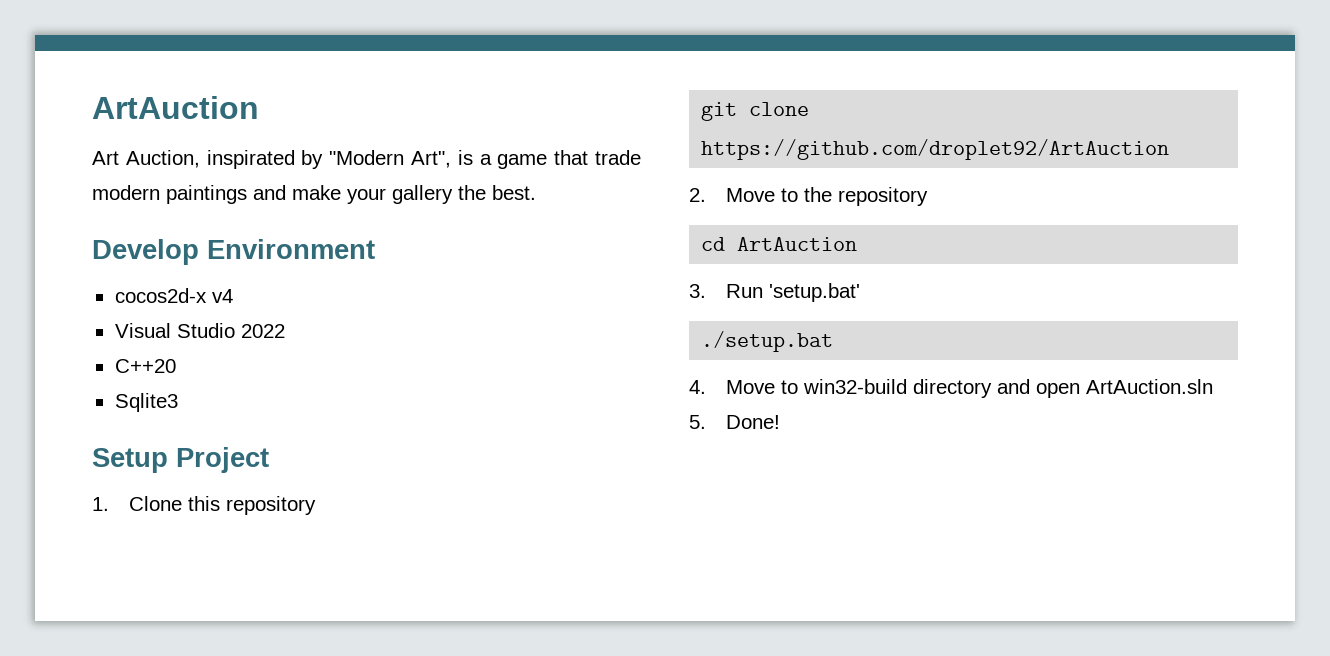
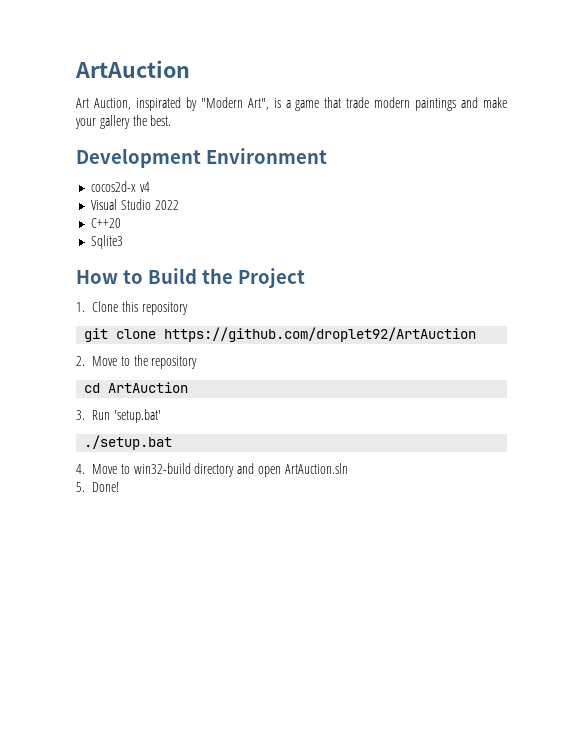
[92,239,199,265] Develop -> [76,148,201,168] Development
[92,448,168,473] Setup -> [76,268,233,284] How to Build the

